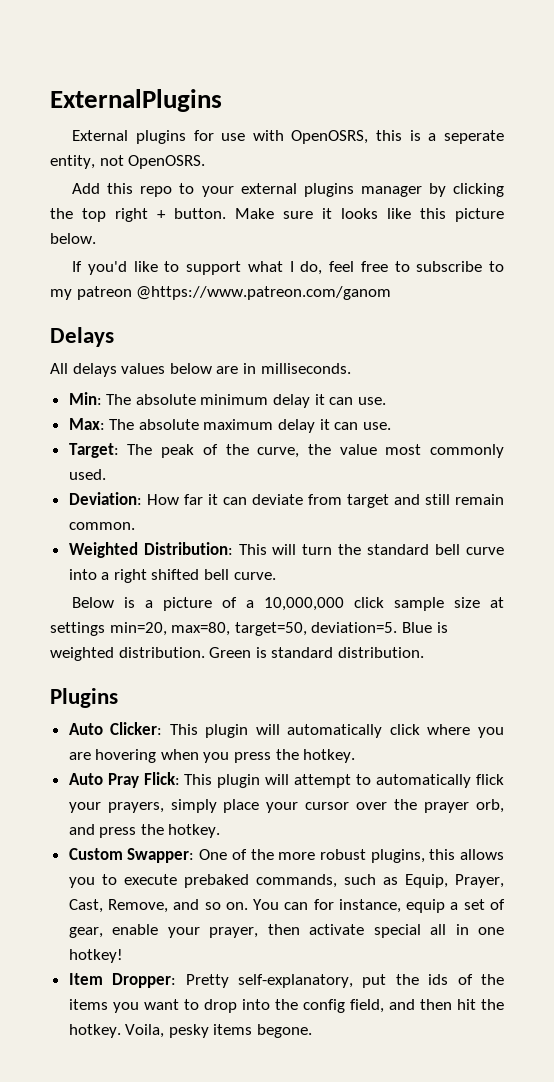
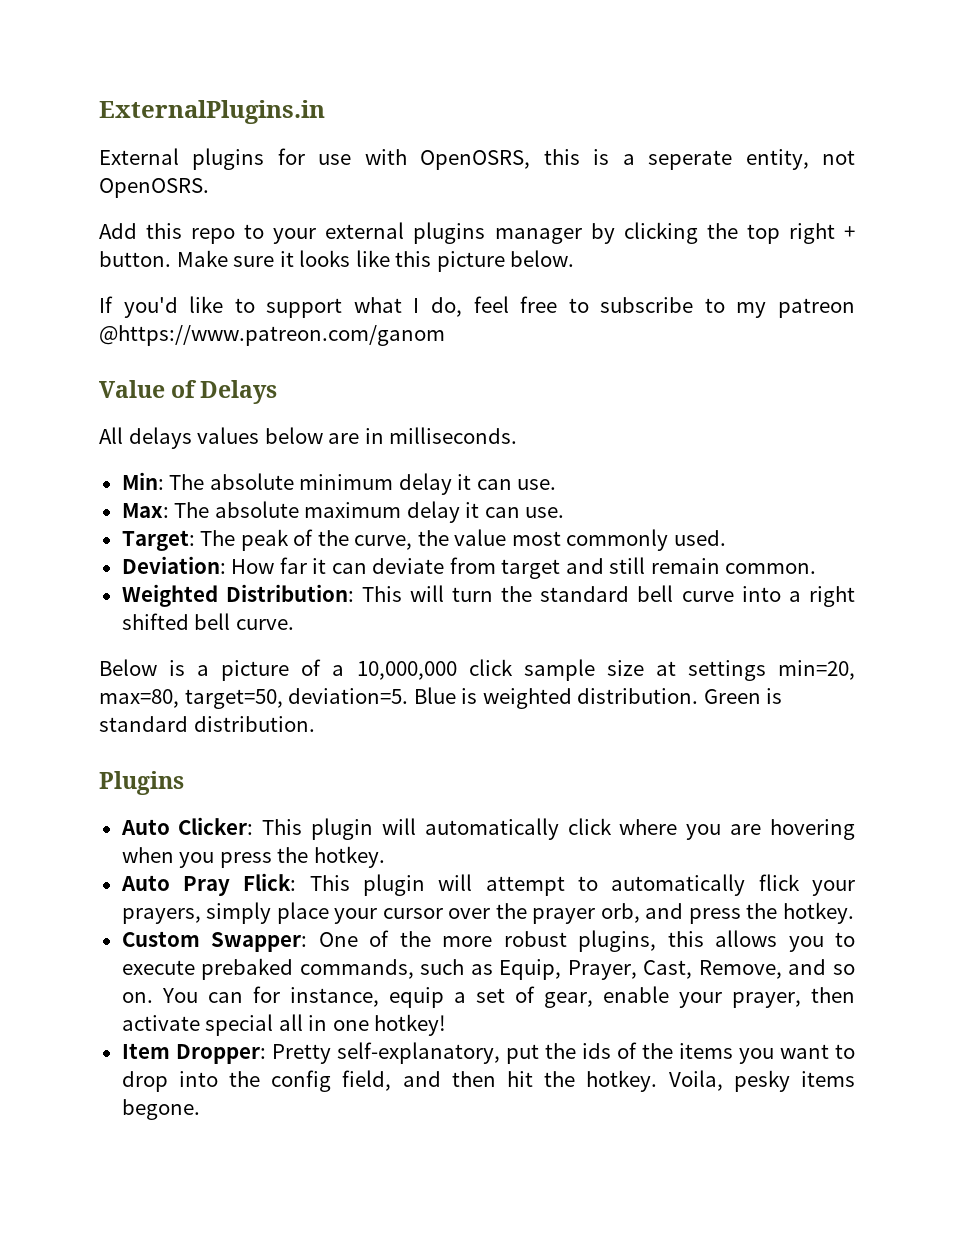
[50,89,222,112] ExternalPlugins -> [99,100,325,124] ExternalPlugins.in
(392, 293) none -> [99,380,198,398] Value of

